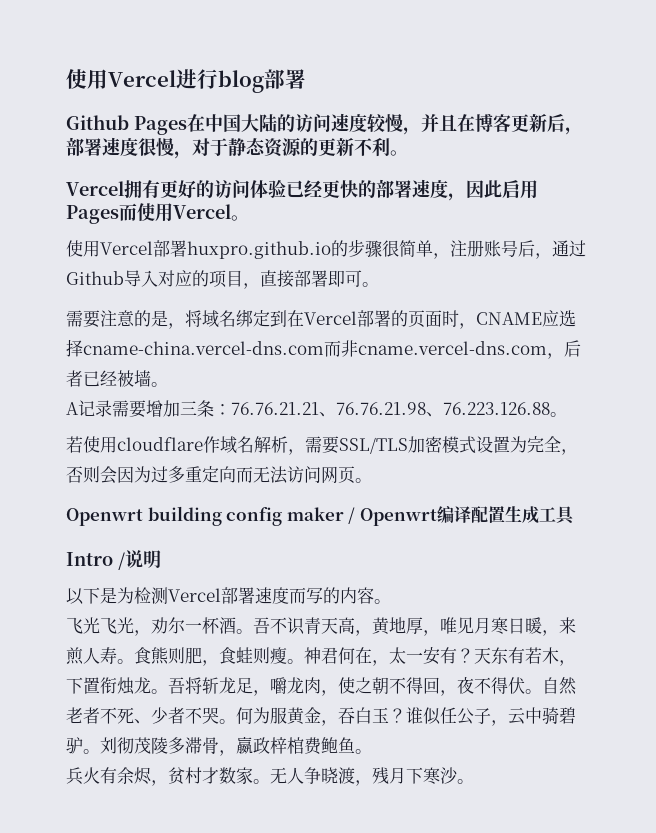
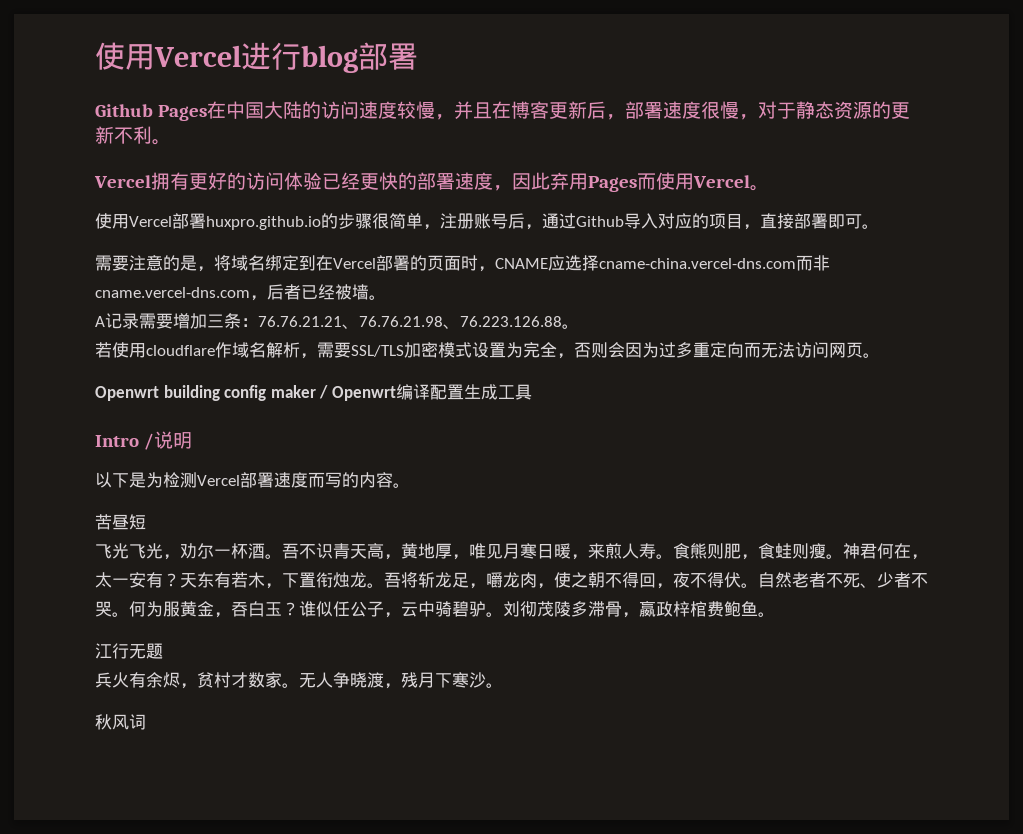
[502,180,520,198] 启 -> [550,172,569,190] 弃
(391, 601) none -> [95,514,146,530] // 苦昼短
(372, 751) none -> [95,643,163,659] // 江行无题
(474, 781) none -> [95,714,146,730] // 秋风词

